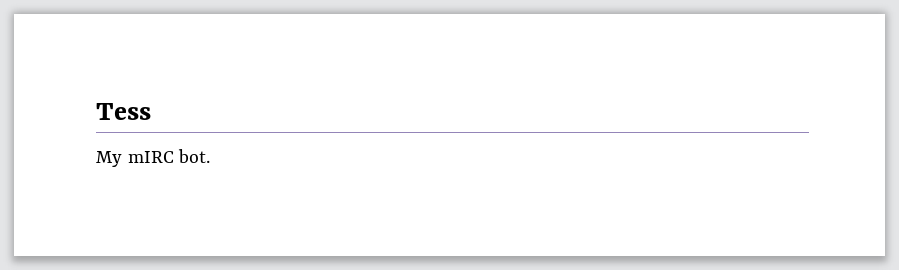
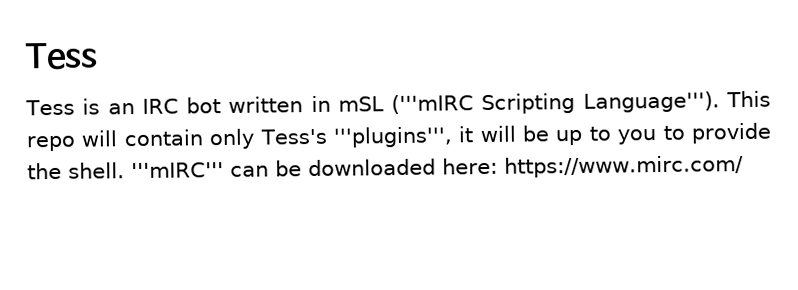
[96,149,211,167] My mIRC bot. -> [25,90,771,116] [26,122,772,152] [27,155,744,180] Tess is an IRC bot written in mSL ('''mIRC Scripting Language'''). This repo will contain only Tess's '''plugins''', it will be up to you to provide the shell. '''mIRC''' can be downloaded here: https://www.mirc.com/

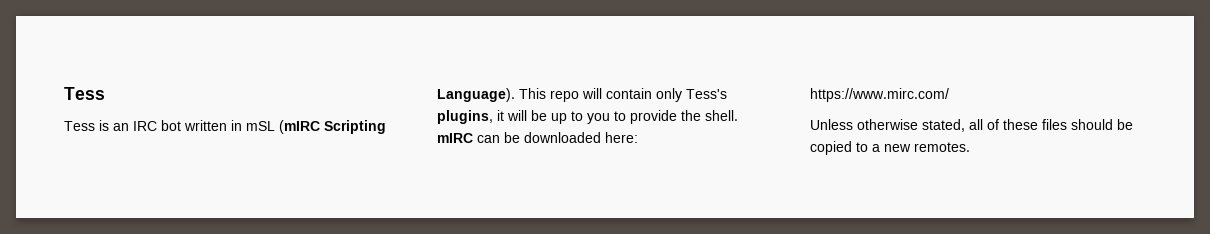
[391,91,720,115] ('''mIRC Scripting Language'''). -> [279,120,386,134] [437,88,515,102] (mIRC Scripting Language).
[332,126,453,148] '''plugins''', -> [437,110,493,124] plugins,
[131,162,224,179] '''mIRC''' -> [437,133,473,143] mIRC
(744, 166) none -> [810,119,1133,132] [810,141,970,155] // Unless otherwise stated, all of these files should be copied to a new remotes.

